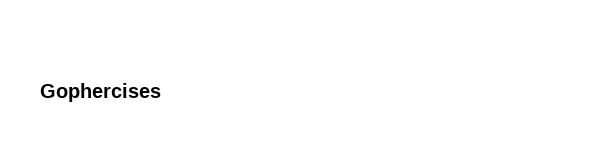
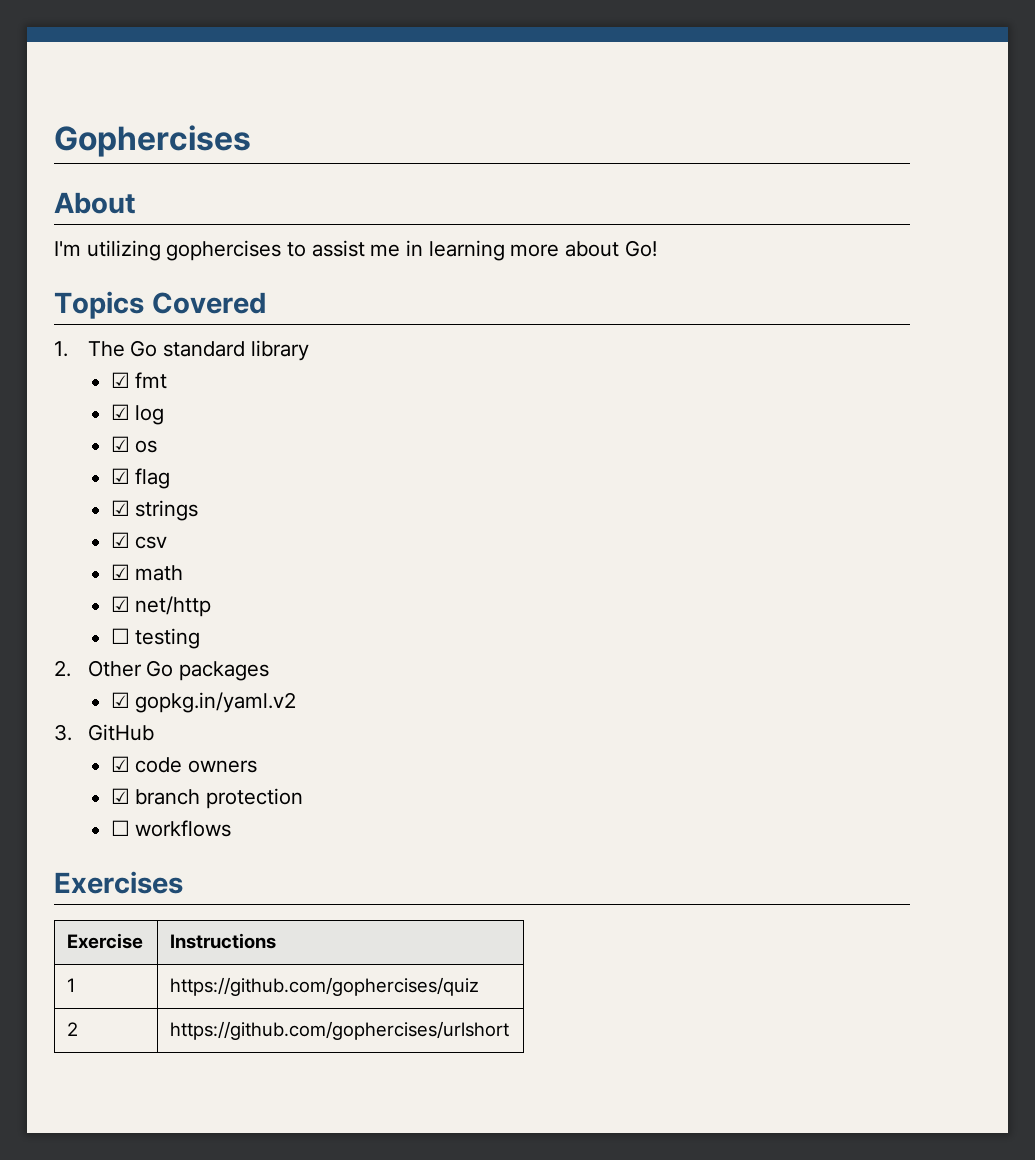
(161, 92) none -> [54,192,136,214] [54,240,657,261] [54,291,266,319] [54,340,309,361] [110,372,168,389] [110,404,165,425] [110,436,158,453] [110,468,171,489] [110,500,199,521] [110,532,168,549] [110,564,184,581] [110,596,212,617] [110,628,201,649] [54,660,269,681] [110,692,297,713] [54,724,154,741] [110,756,257,773] [110,788,303,809] [110,820,232,837] [54,871,183,894] [67,933,144,949] [170,933,277,949] [67,978,76,992] [170,977,480,996] [67,1022,79,1036] [170,1021,510,1040] // About // I'm utilizing gophercises to assist me in learning more about Go! // Topics Covered // 1. The Go standard library // ☑ fmt // ☑ log // ☑ os // ☑ flag // ☑ strings // ☑ csv // ☑ math // ☑ net/http // ☐ testing // 2. Other Go packages // ☑ gopkg.in/yaml.v2 // 3. GitHub // ☑ code owners // ☑ branch protection // ☐ workflows // Exercises // Exercise | Instructions // 1 | https://github.com/gophercises/quiz // 2 | https://github.com/gophercises/urlshort

